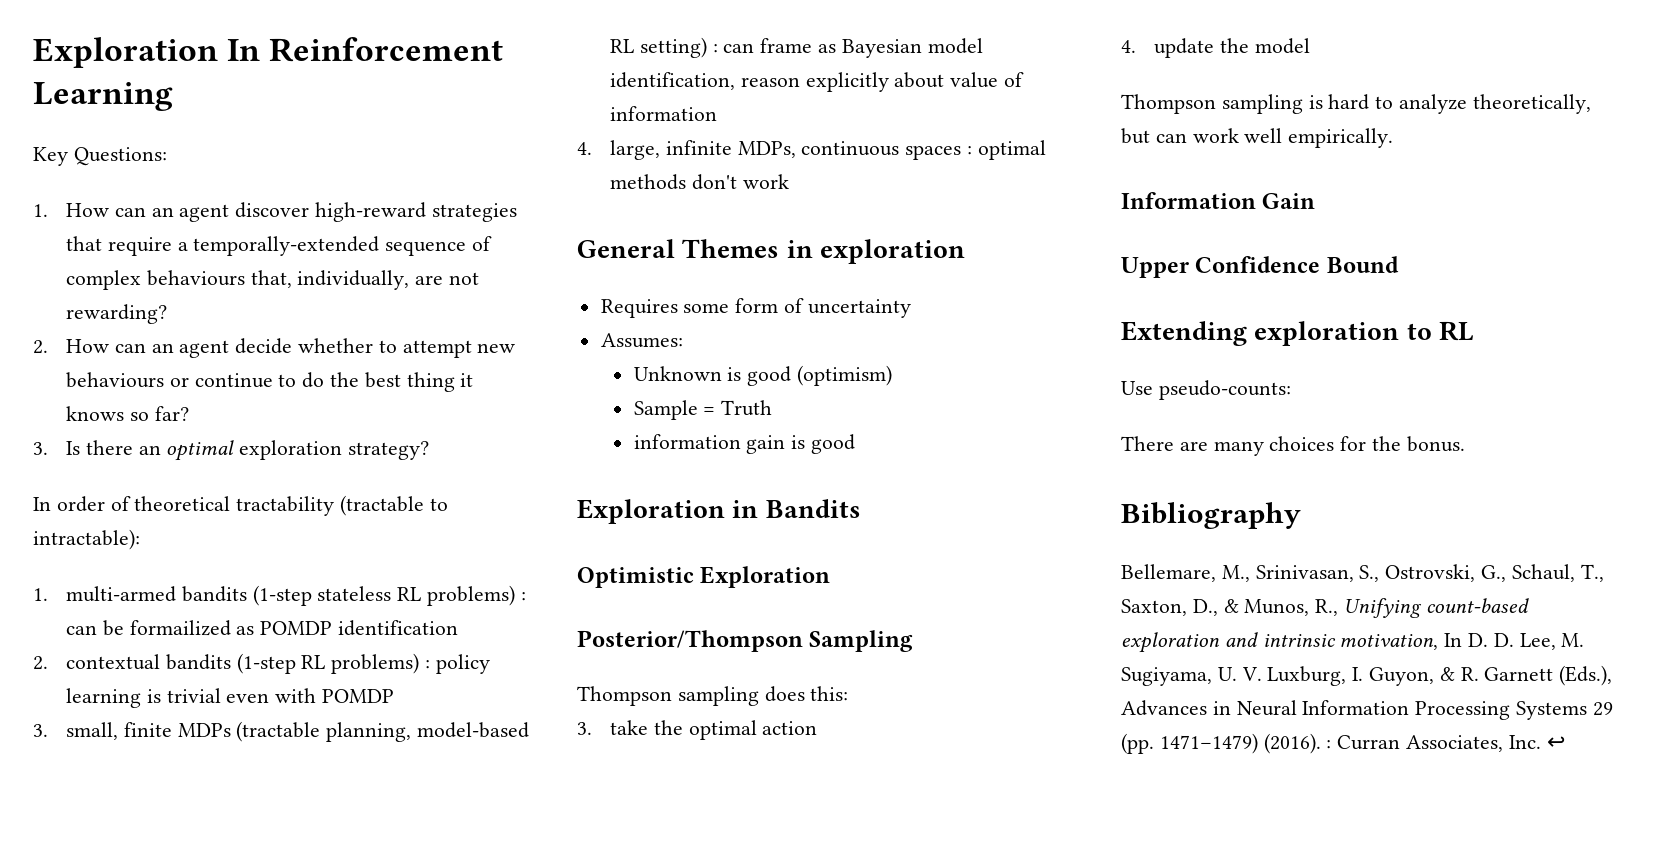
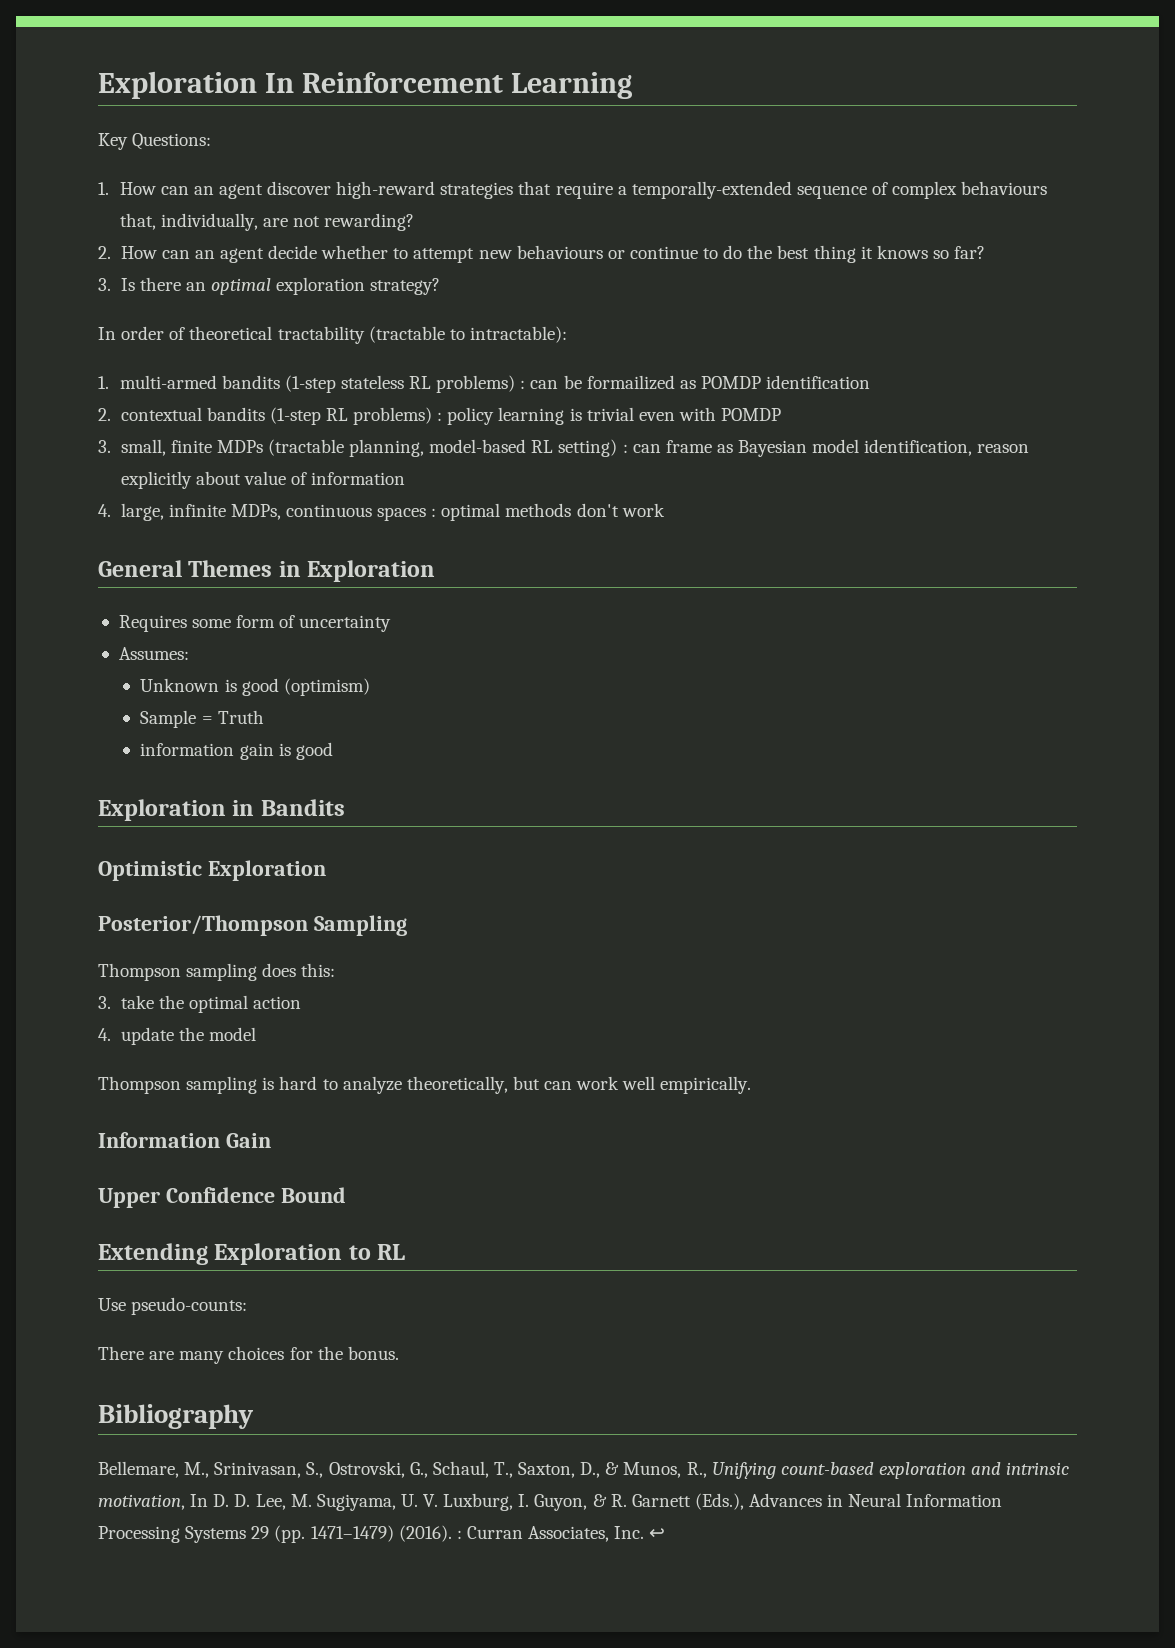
[819,239,965,264] exploration -> [307,560,436,582] Exploration
[1254,321,1400,346] exploration -> [214,1243,343,1265] Exploration

